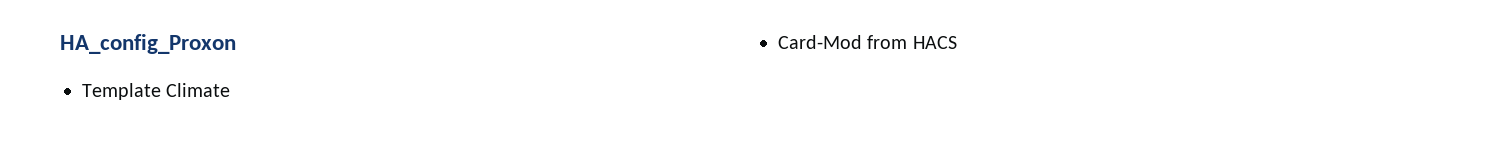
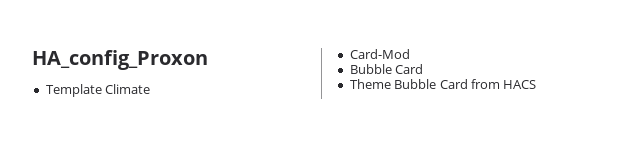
(862, 42) none -> [349,64,424,74] [349,79,468,89] // Bubble Card // Theme Bubble Card

